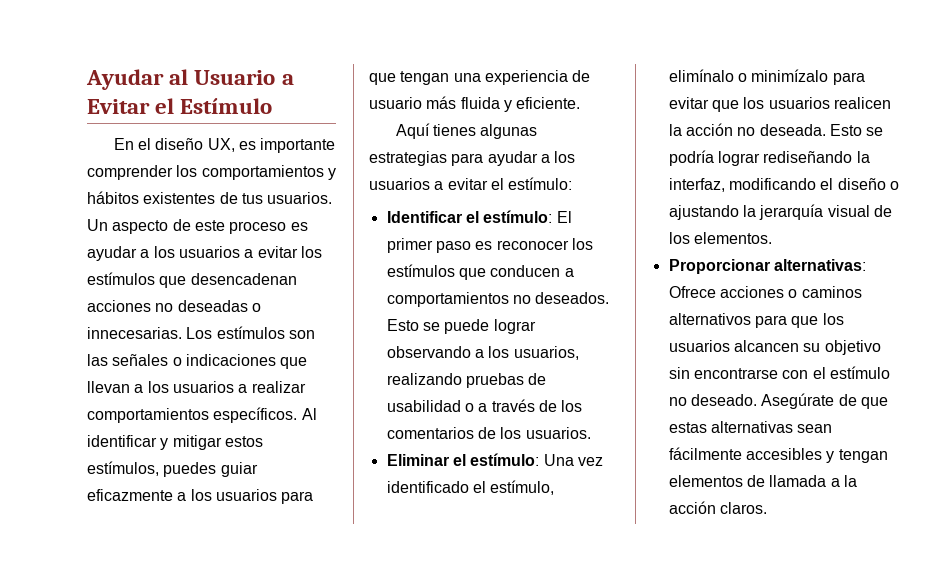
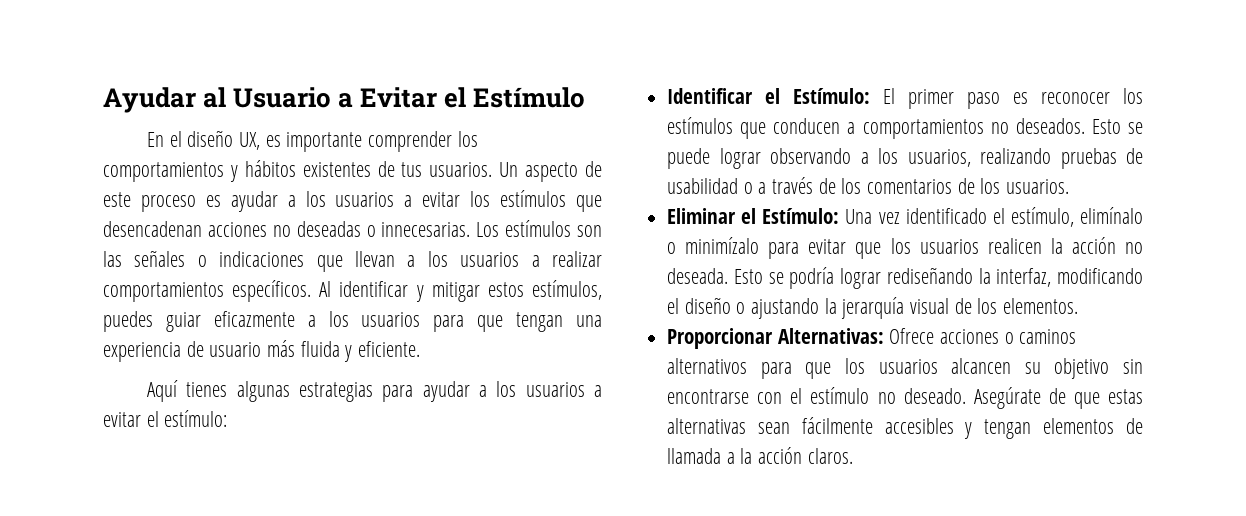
[483,210,553,223] estímulo: -> [793,88,871,104] Estímulo:
[470,453,540,466] estímulo: -> [762,208,840,224] Estímulo:
[773,259,866,271] alternativas: -> [777,328,884,344] Alternativas:

